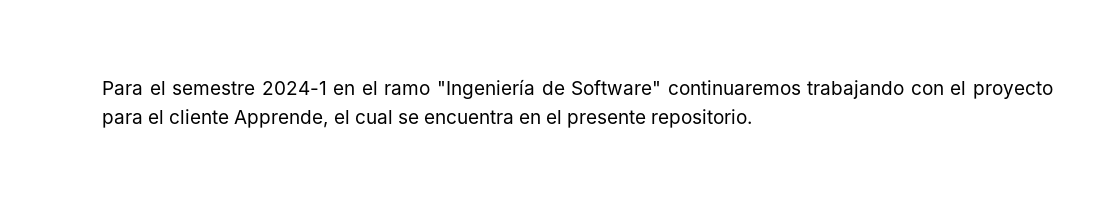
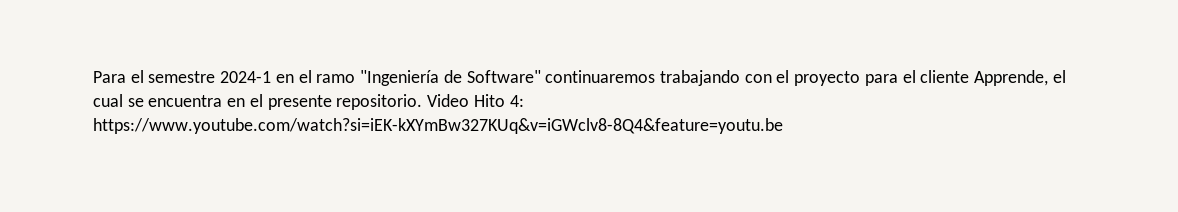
(753, 118) none -> [427,94,524,107] [93,118,783,134] Video Hito 4: https://www.youtube.com/watch?si=iEK-kXYmBw327KUq&v=iGWclv8-8Q4&feature=youtu.be

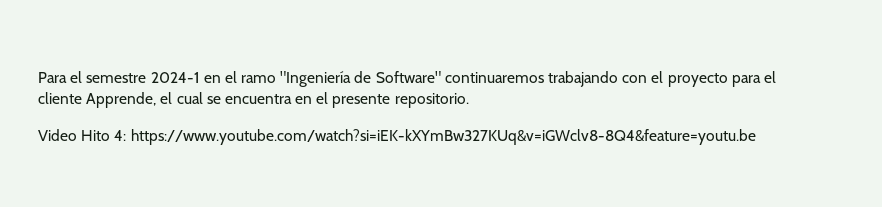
(423, 102) none -> (469, 100) //

